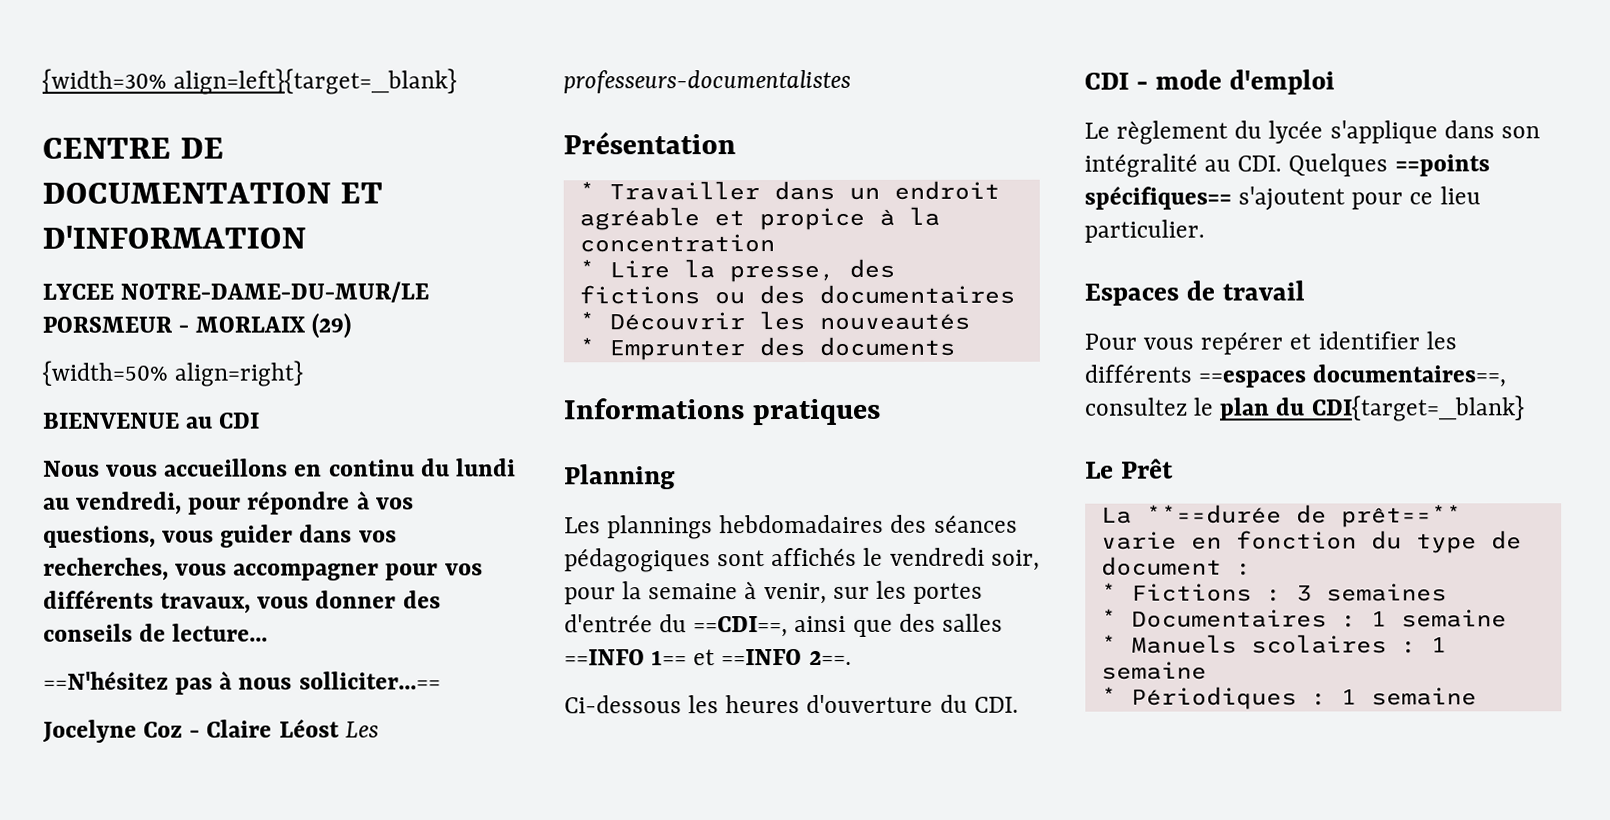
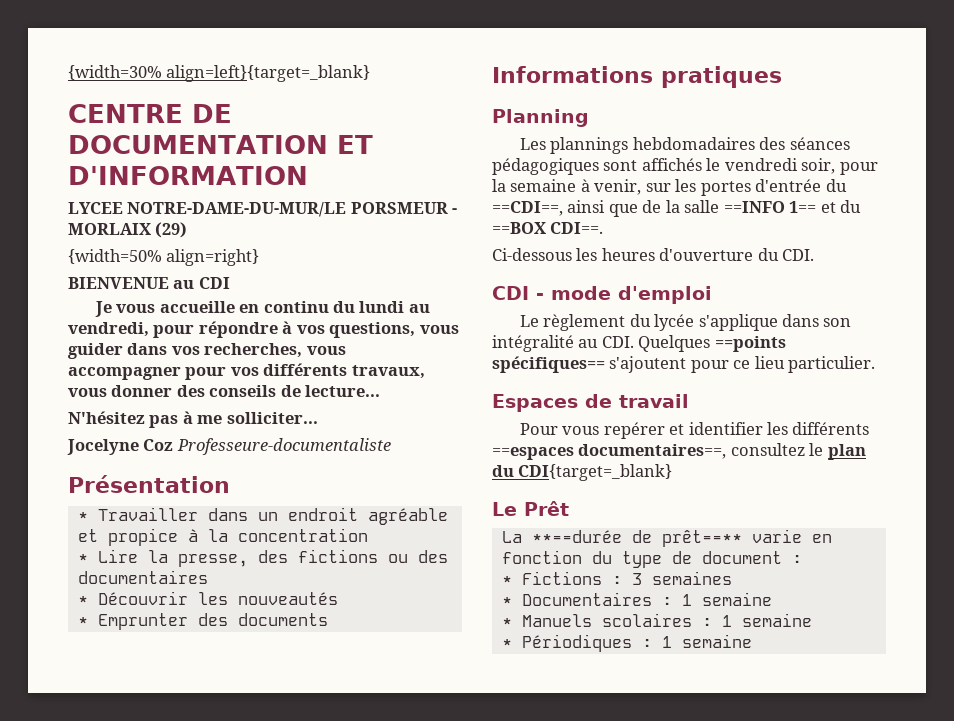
[43,458,289,477] Nous vous accueillons -> [94,301,235,317] Je vous accueille
[43,670,169,690] ==N'hésitez -> [68,411,145,424] N'hésitez
[238,671,441,690] nous solliciter...== -> [197,412,318,424] me solliciter...
[189,718,379,738] [563,69,851,94] - Claire Léost Les professeurs-documentalistes -> [176,438,391,455] Professeure-documentaliste
[898,613,1003,632] [564,649,852,666] des salles ==INFO 1== et ==INFO 2==. -> [642,200,862,213] [492,222,604,234] de la salle ==INFO 1== et du ==BOX CDI==.

